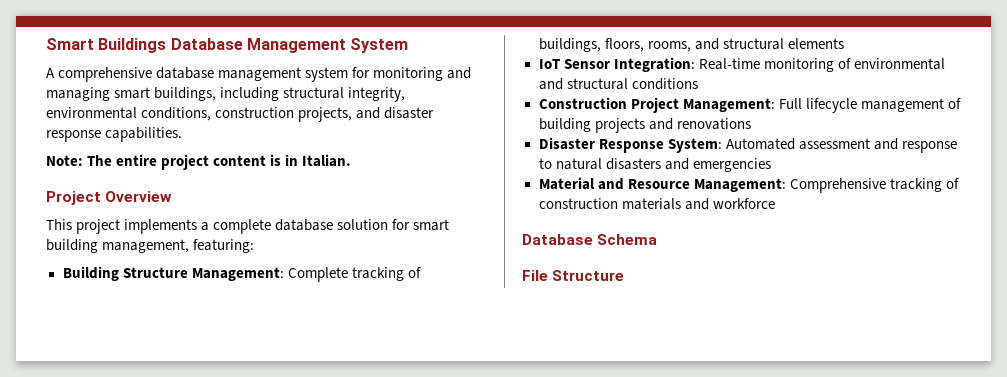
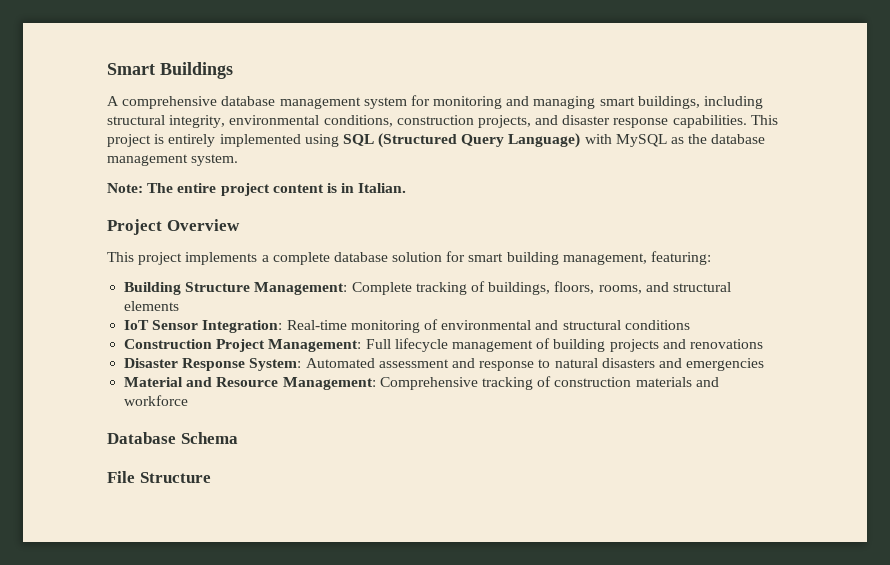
[170,38,409,53] Database Management System -> (233, 70) none
(183, 134) none -> [750,115,778,125] [107,133,766,148] [107,154,239,166] This project is entirely implemented using SQL (Structured Query Language) with MySQL as the database management system.

